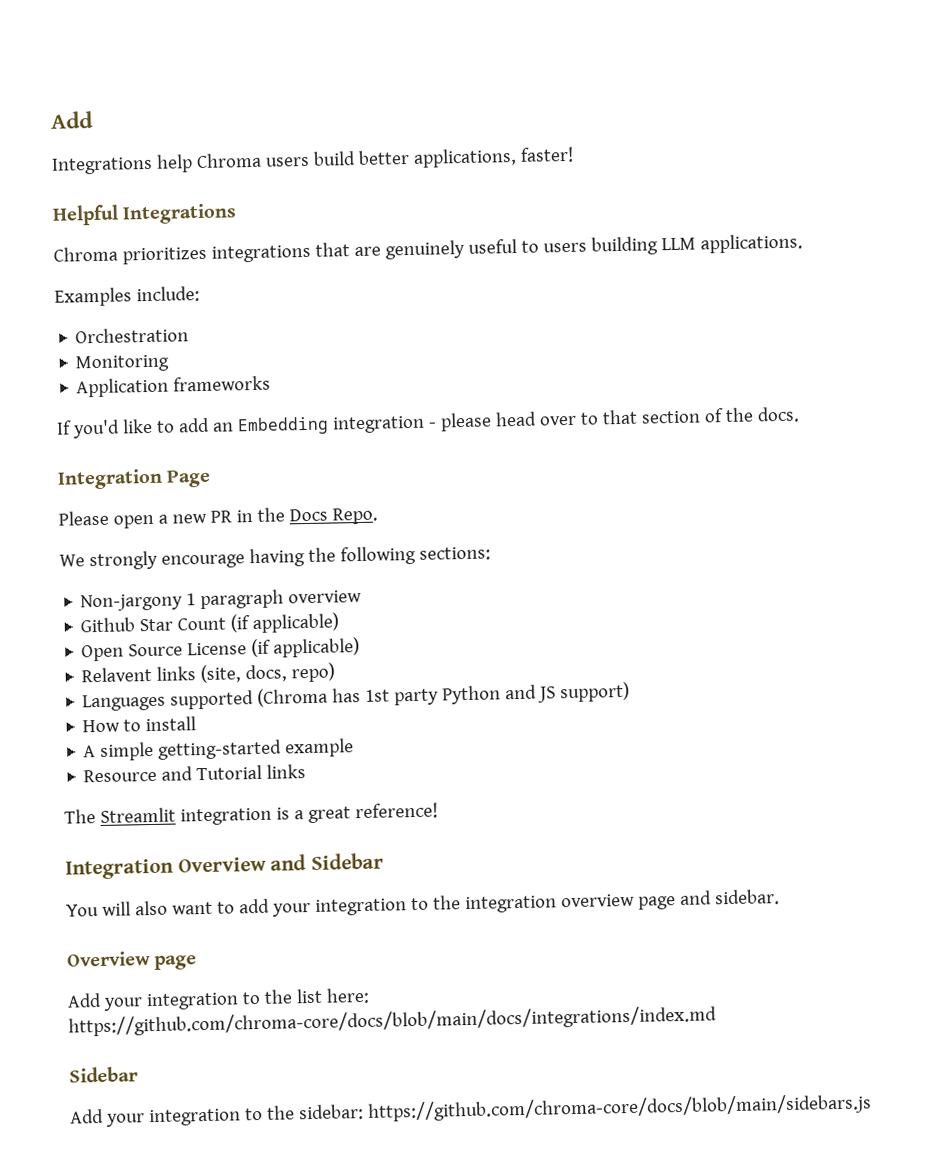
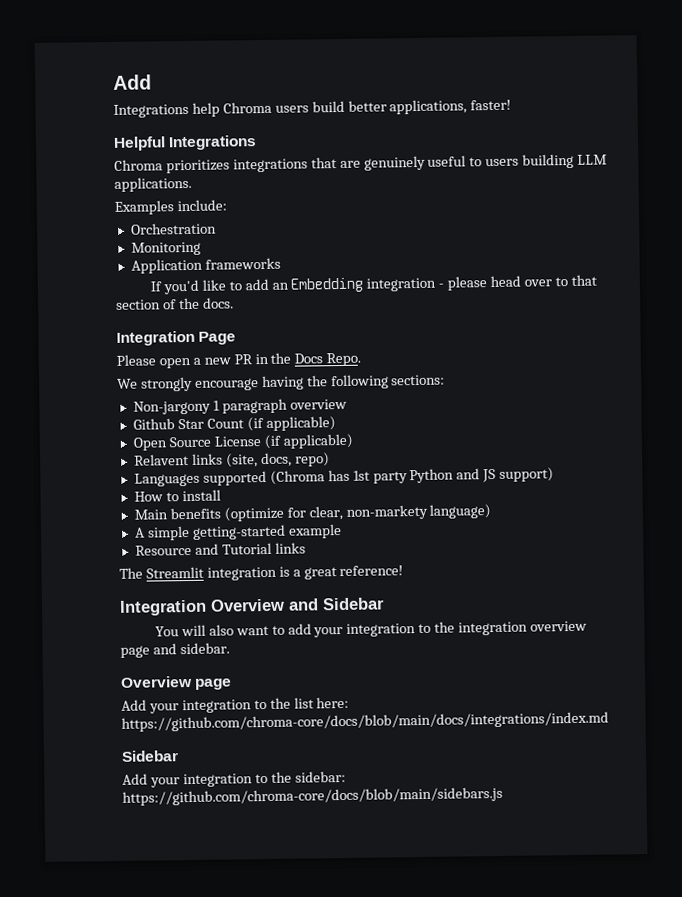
(197, 724) none -> [133,504,492,522] // Main benefits (optimize for clear, non-markety language)

